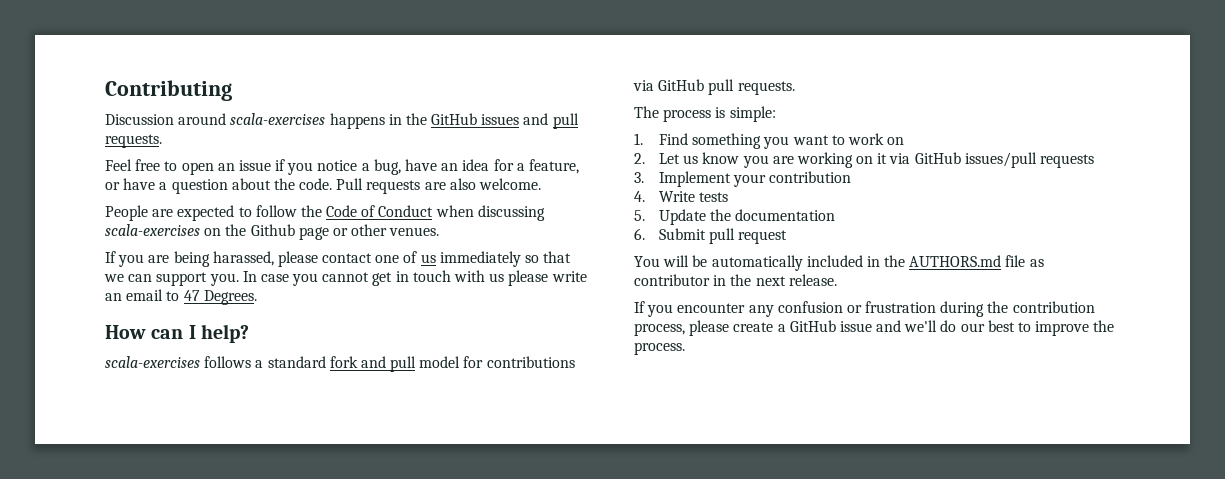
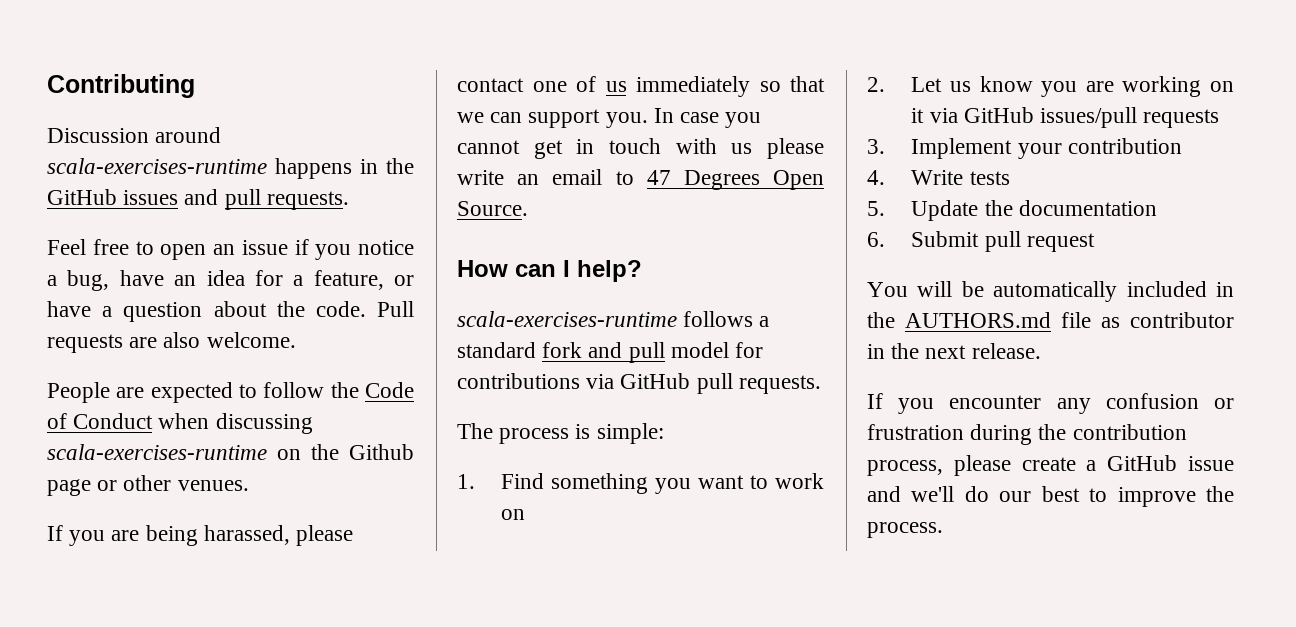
[230,113,326,125] scala-exercises -> [47,158,267,174] scala-exercises-runtime
[105,224,200,236] scala-exercises -> [47,444,267,460] scala-exercises-runtime
[203,290,257,305] Degrees. -> [683,170,824,190] [457,201,528,216] Degrees Open Source.
[105,356,200,368] scala-exercises -> [457,311,677,327] scala-exercises-runtime

